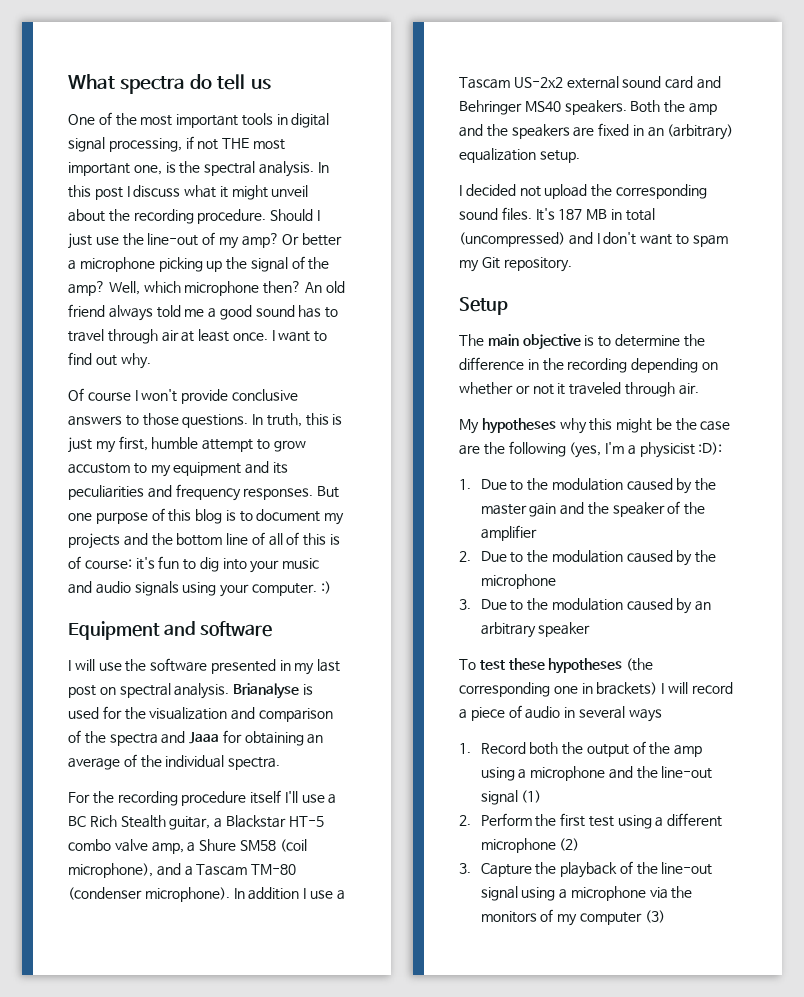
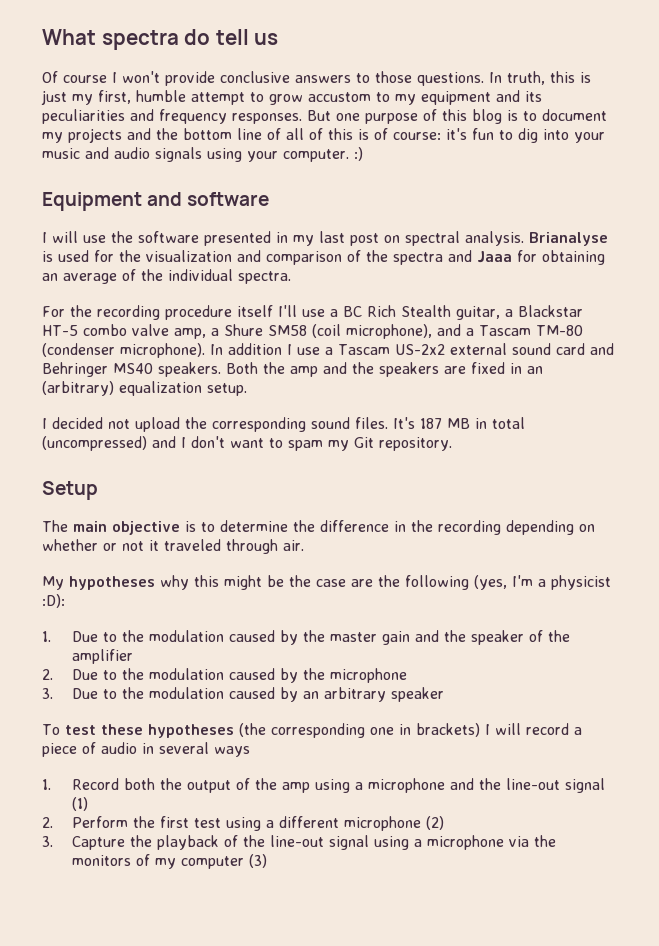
[68,112,330,128] [68,136,285,152] [68,161,329,177] [68,185,309,200] [68,209,320,224] [68,232,343,249] [68,256,330,272] [68,281,345,296] [68,304,339,321] [68,329,328,344] [68,352,151,369] // One of the most important tools in digital signal processing, if not THE most important one, is the spectral analysis. In this post I discuss what it might unveil about the recording procedure. Should I just use the line-out of my amp? Or better a microphone picking up the signal of the amp? Well, which microphone then? An old friend always told me a good sound has to travel through air at least once. I want to find out why. -> (279, 39) none

